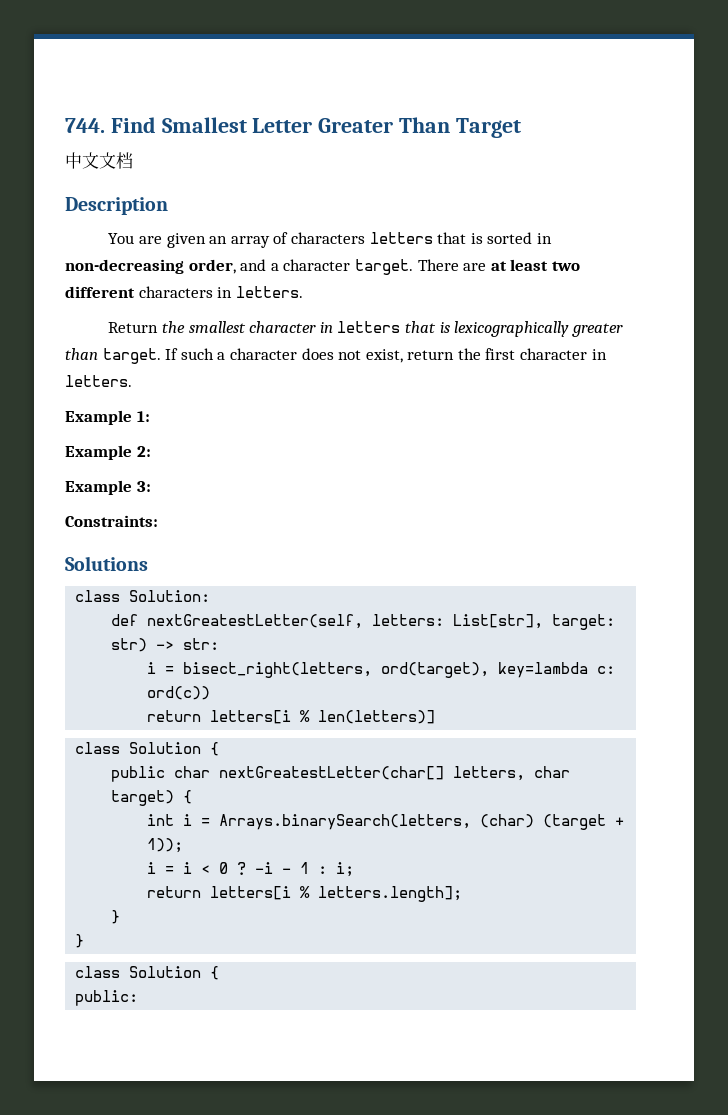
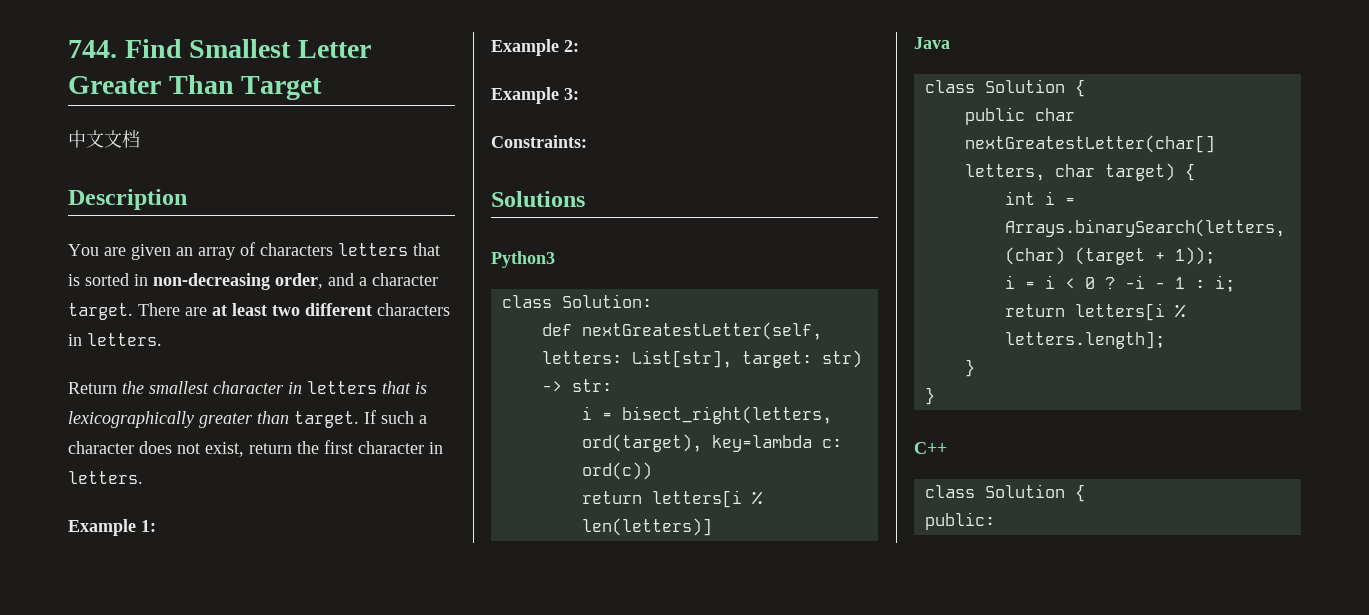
(148, 563) none -> [491,251,555,268] // Python3
(436, 717) none -> [914,37,950,49] // Java
(85, 941) none -> [914,442,947,454] // C++

